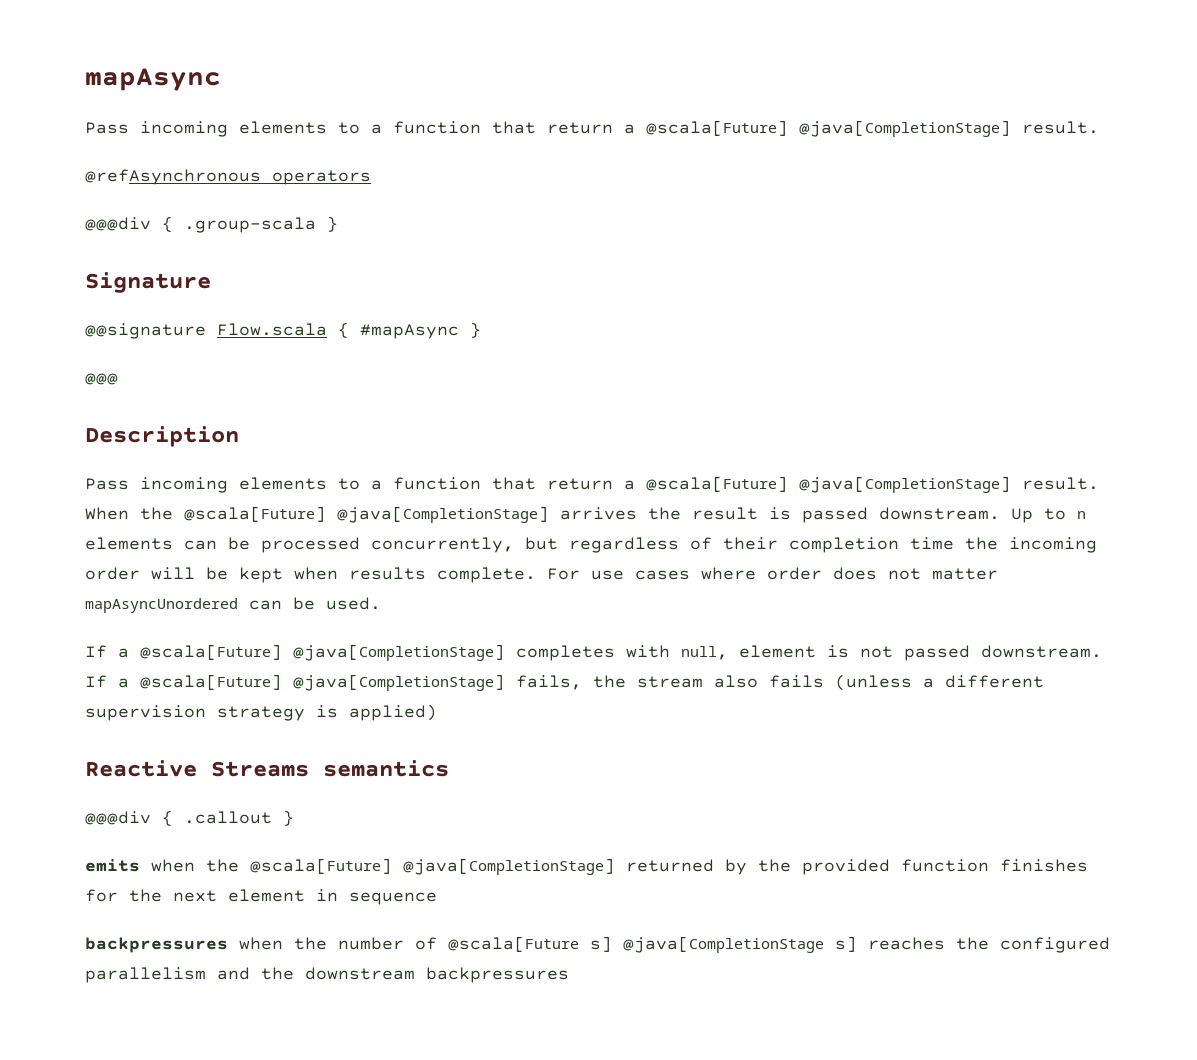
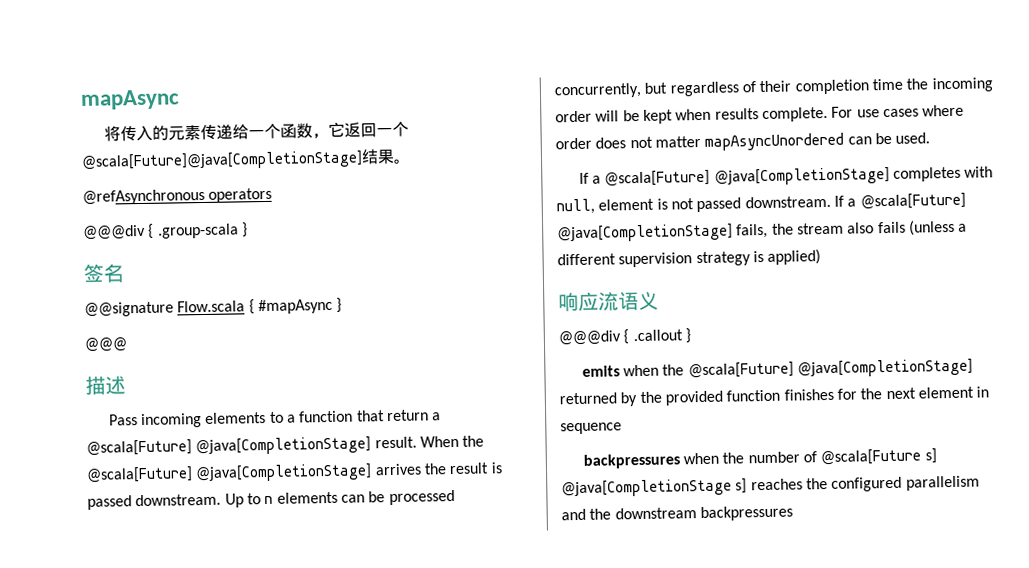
[85,120,1099,137] Pass incoming elements to a function that return a @scala[Future] @java[CompletionStage] result. -> [103,121,409,142] [81,148,411,171] 将传入的元素传递给一个函数，它返回一个@scala[Future]@java[CompletionStage]结果。
[85,272,211,293] Signature -> [83,263,124,283] 签名
[85,426,239,447] Description -> [85,375,126,395] 描述
[85,760,449,777] Reactive Streams semantics -> [558,291,659,312] 响应流语义

